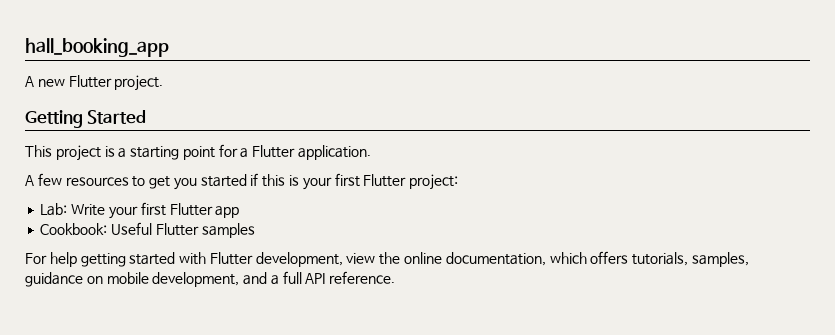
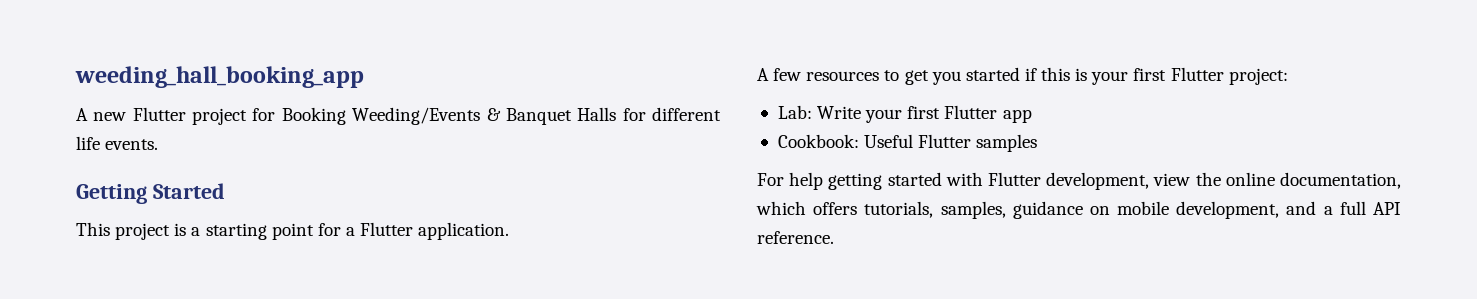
[25,38,169,57] hall_booking_app -> [75,66,364,88] weeding_hall_booking_app
[114,75,164,91] project. -> [192,107,722,125] [76,136,159,150] project for Booking Weeding/Events & Banquet Halls for different life events.

